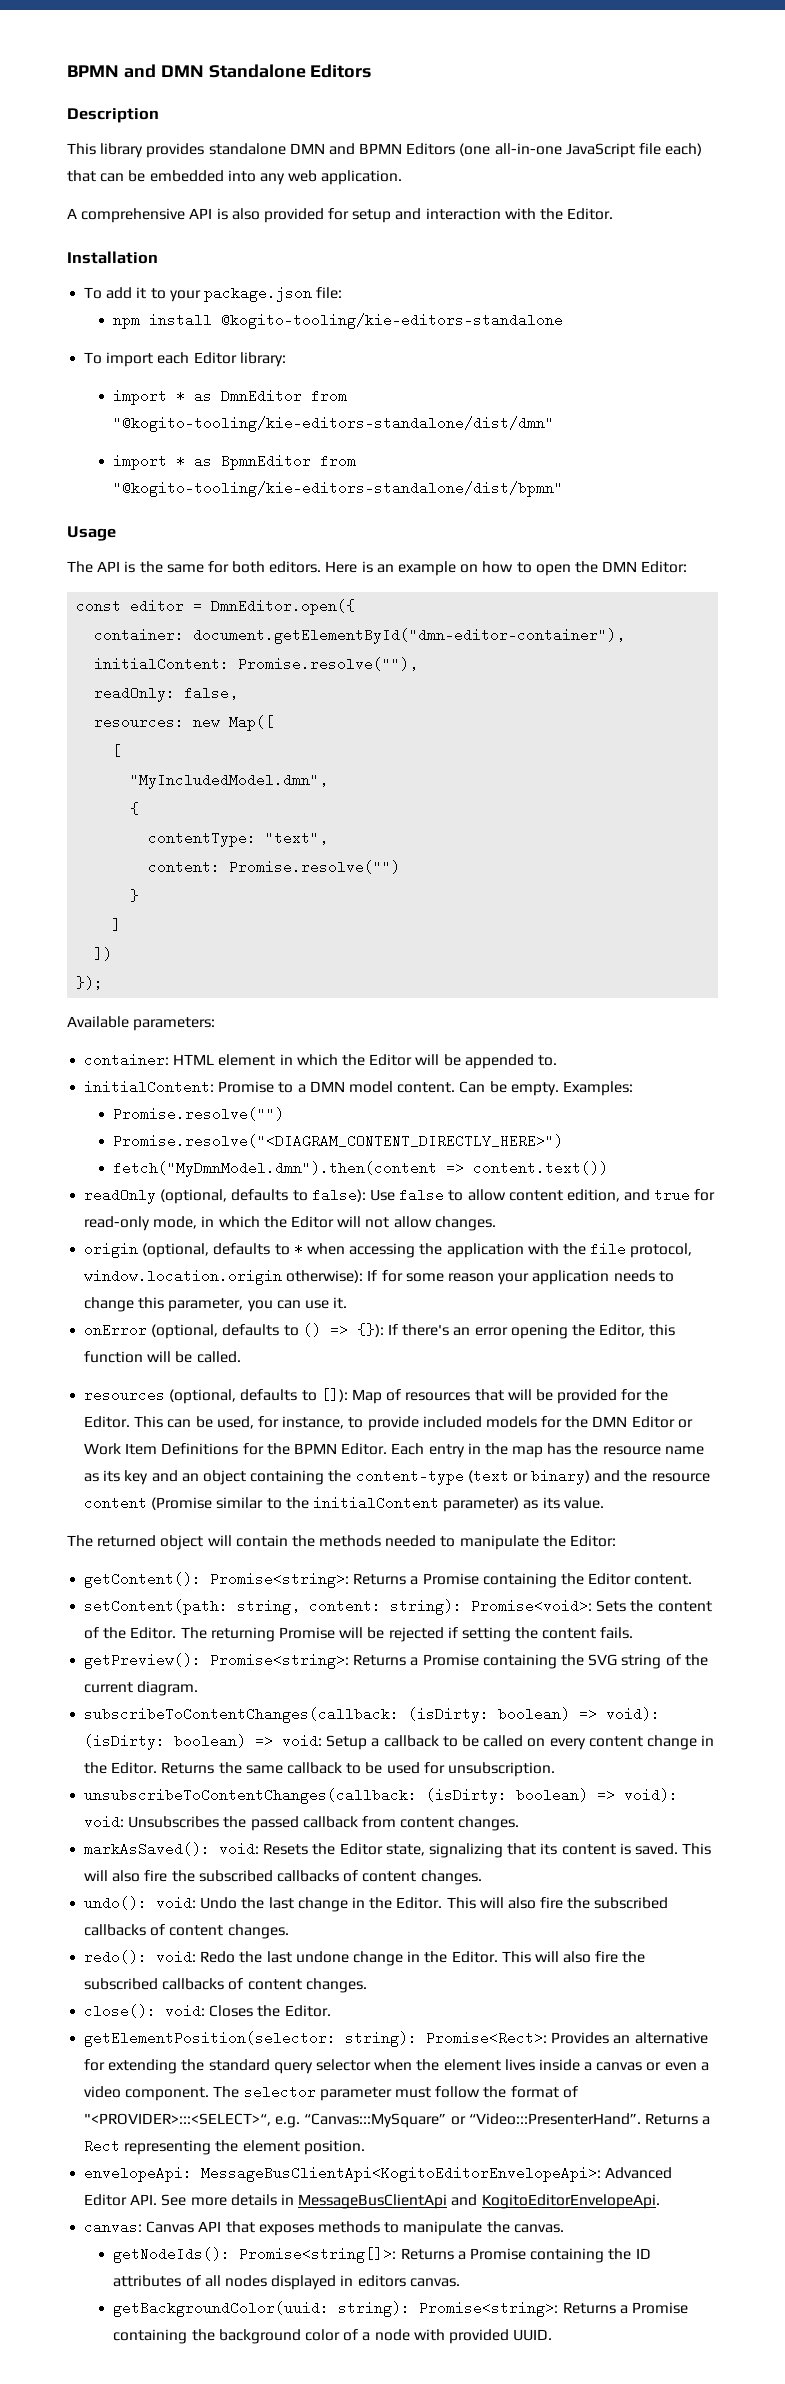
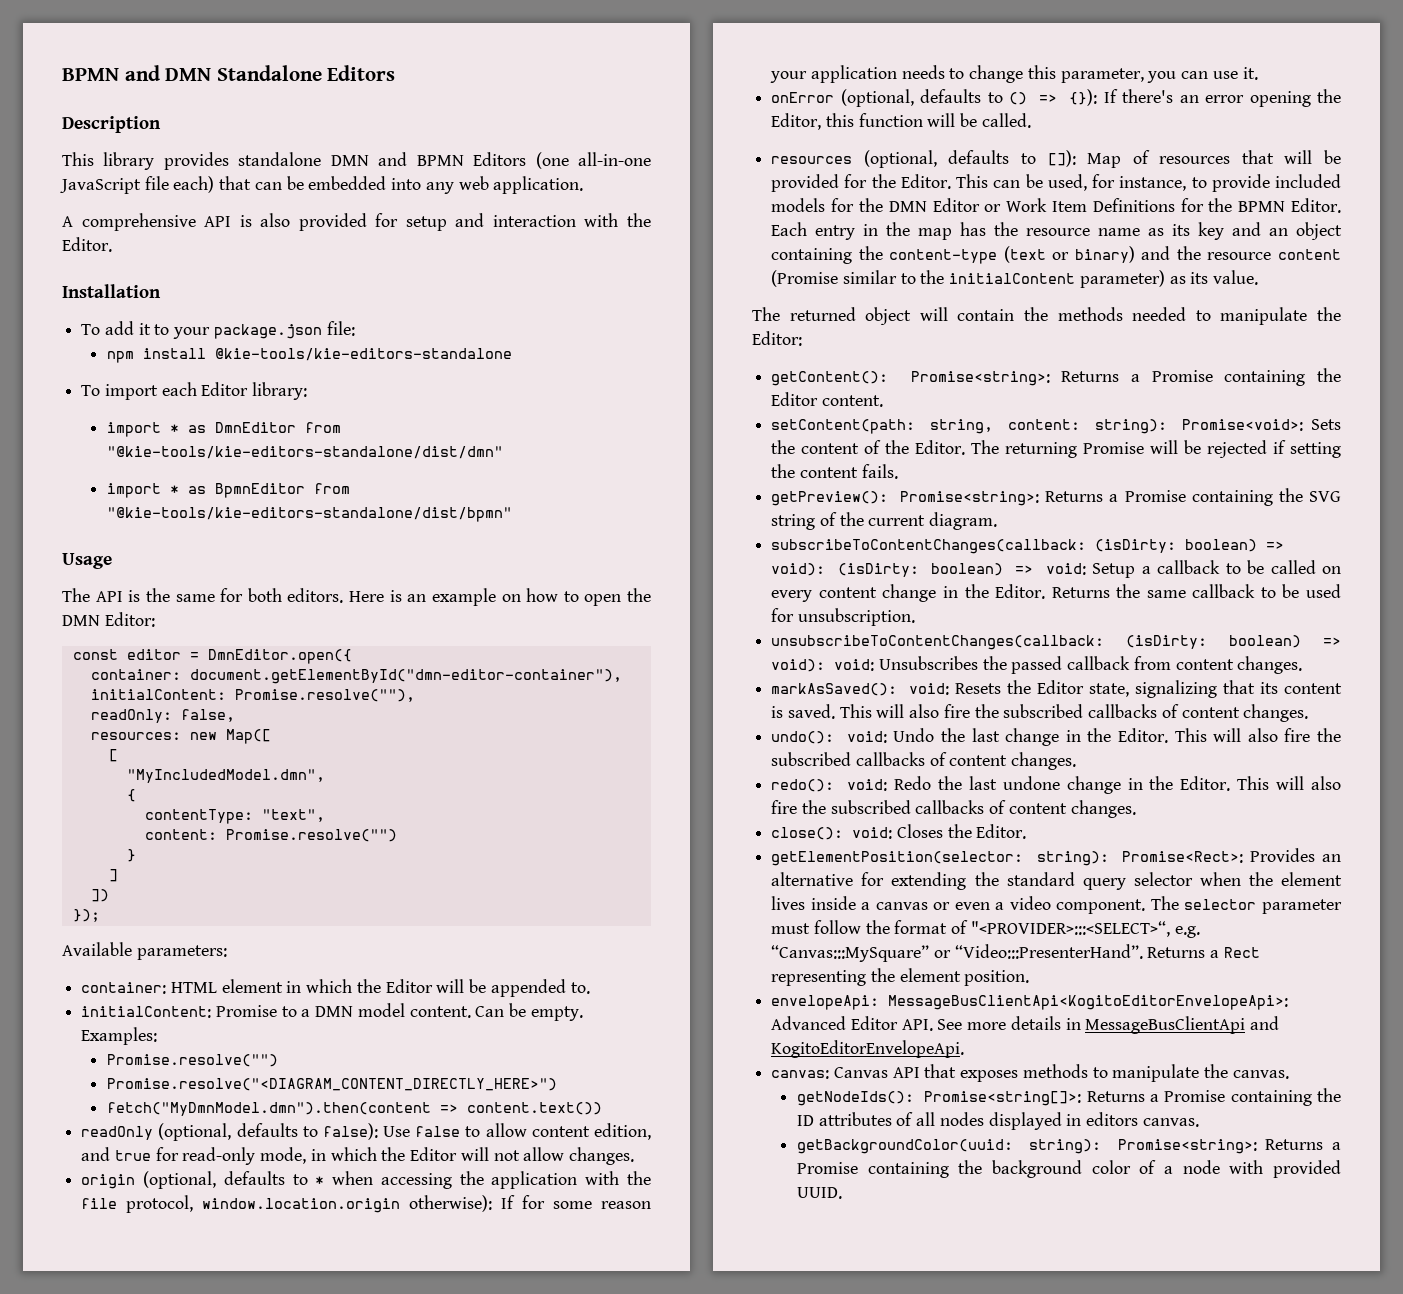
[221,313,564,329] @kogito-tooling/kie-editors-standalone -> [214,348,512,361] @kie-tools/kie-editors-standalone
[113,416,555,432] "@kogito-tooling/kie-editors-standalone/dist/dmn" -> [106,446,503,459] "@kie-tools/kie-editors-standalone/dist/dmn"
[113,481,564,497] "@kogito-tooling/kie-editors-standalone/dist/bpmn" -> [106,507,512,522] "@kie-tools/kie-editors-standalone/dist/bpmn"

